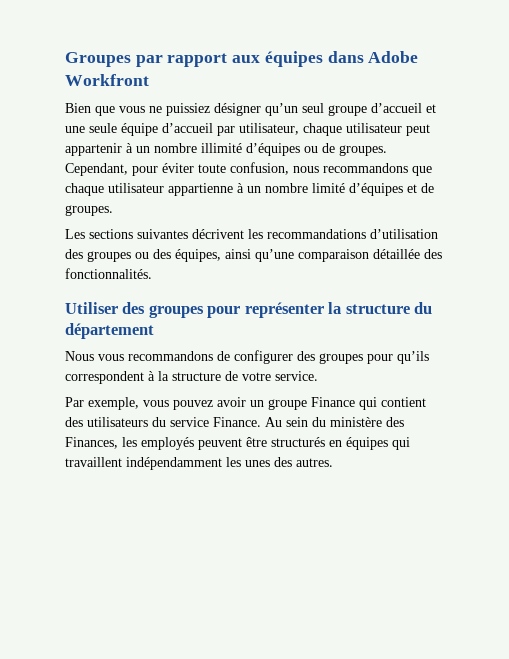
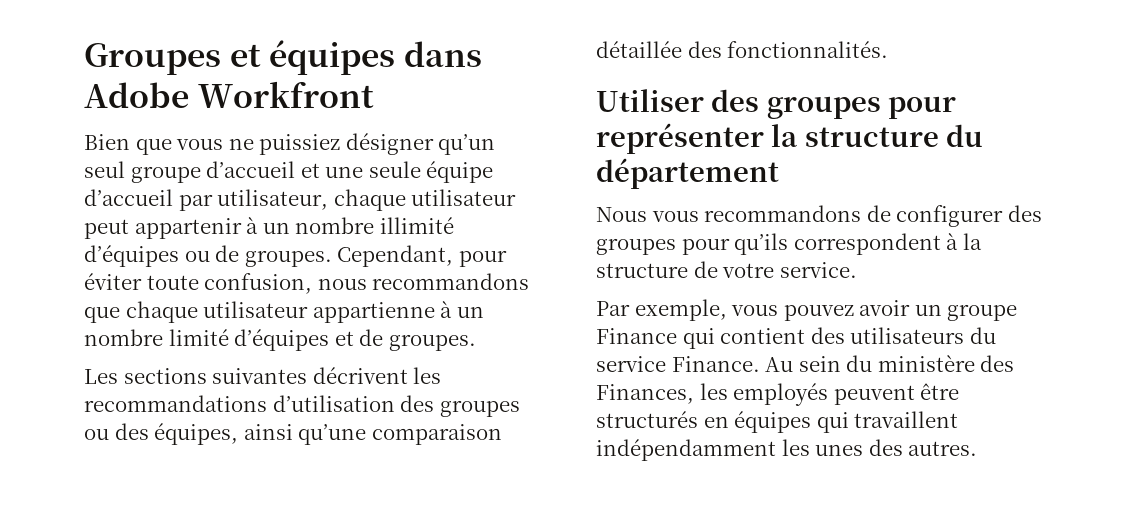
[135,53,261,67] par rapport aux -> [229,44,261,67] et

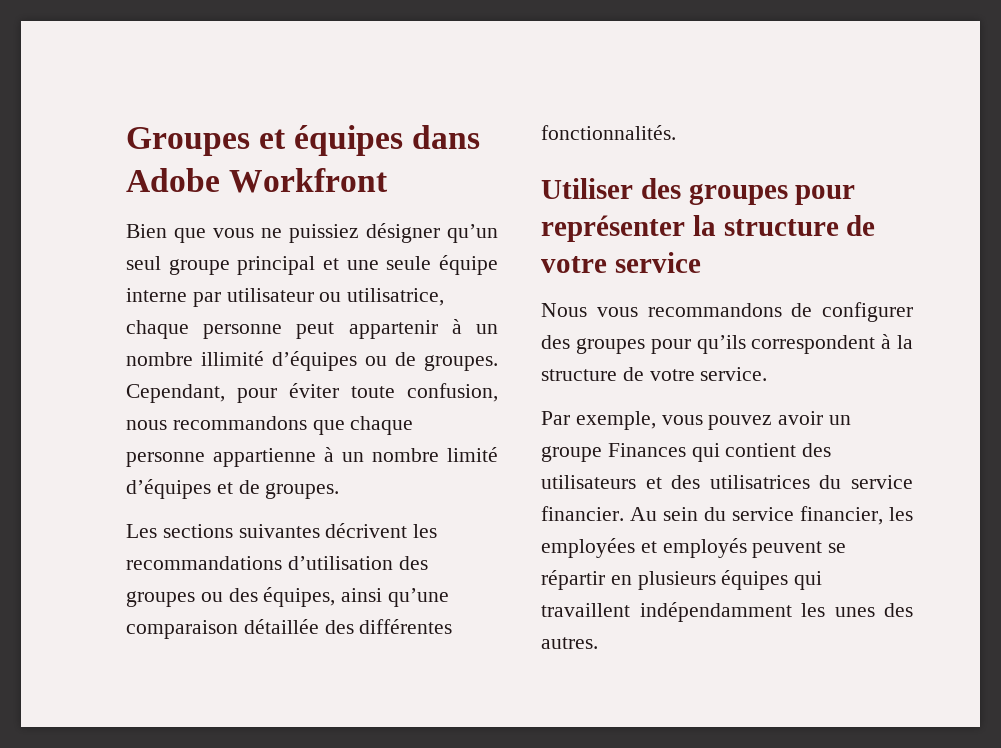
[206,161,296,178] d’accueil -> [237,256,316,275] principal
[84,189,517,211] d’accueil par utilisateur, chaque utilisateur -> [126,288,445,307] [126,320,283,339] interne par utilisateur ou utilisatrice, chaque personne
[203,301,309,318] utilisateur -> [126,452,205,467] personne
(722, 49) none -> [359,619,453,634] différentes
[946,124,984,147] [596,158,779,189] du département -> [846,215,876,236] [541,252,701,273] de votre service
[596,328,677,344] Finance -> [607,443,686,457] Finances
[969,327,996,344] [596,356,760,372] du service Finance. -> [645,475,913,489] [541,506,624,521] et des utilisatrices du service financier.
[877,355,1015,372] [596,383,960,406] [596,411,729,428] ministère des Finances, les employés peuvent être structurés en -> [732,506,913,525] [541,538,847,558] [541,570,716,590] service financier, les employées et employés peuvent se répartir en plusieurs

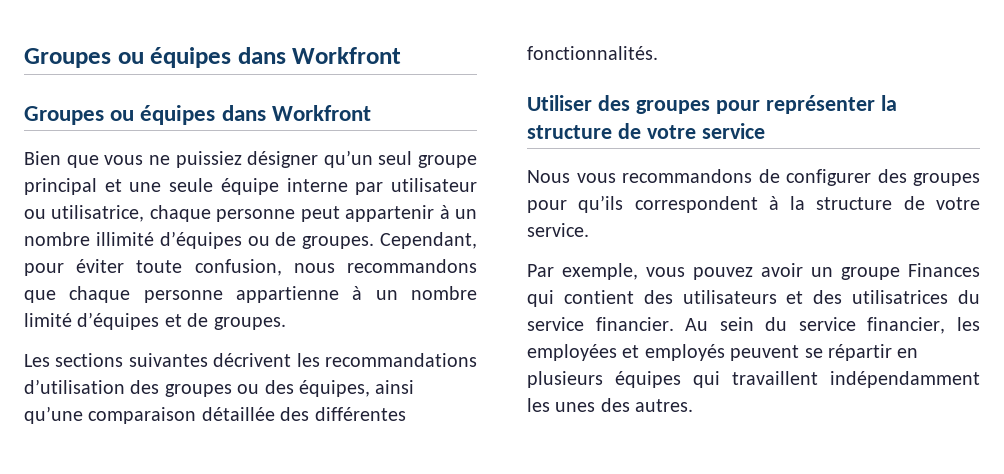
[126,125,481,156] [126,168,220,192] Groupes et équipes dans Adobe -> [24,47,402,68] [24,105,266,125] Groupes ou équipes dans Workfront // Groupes ou équipes dans

